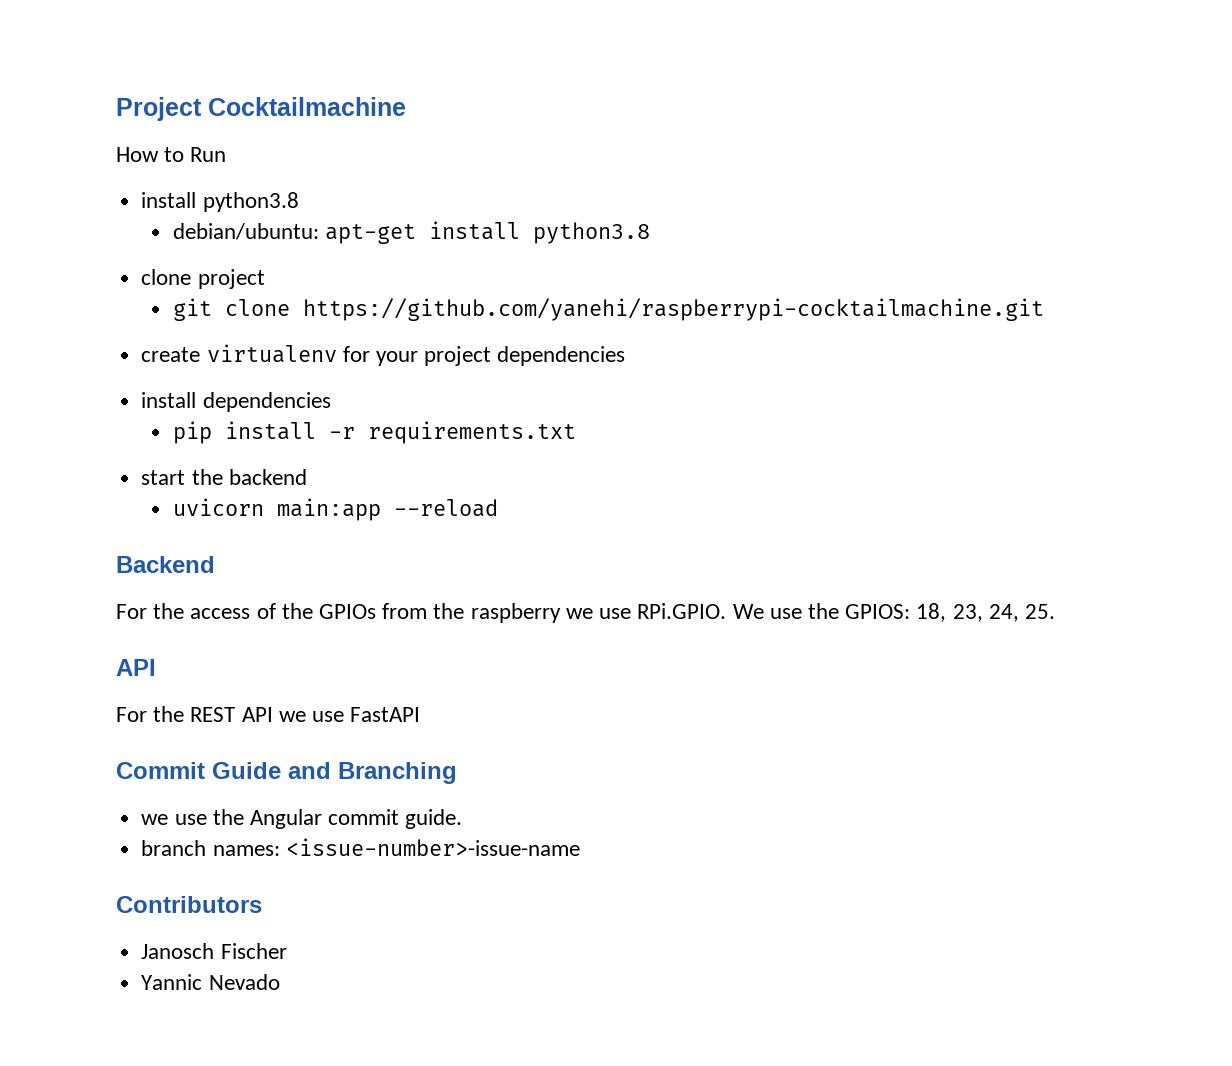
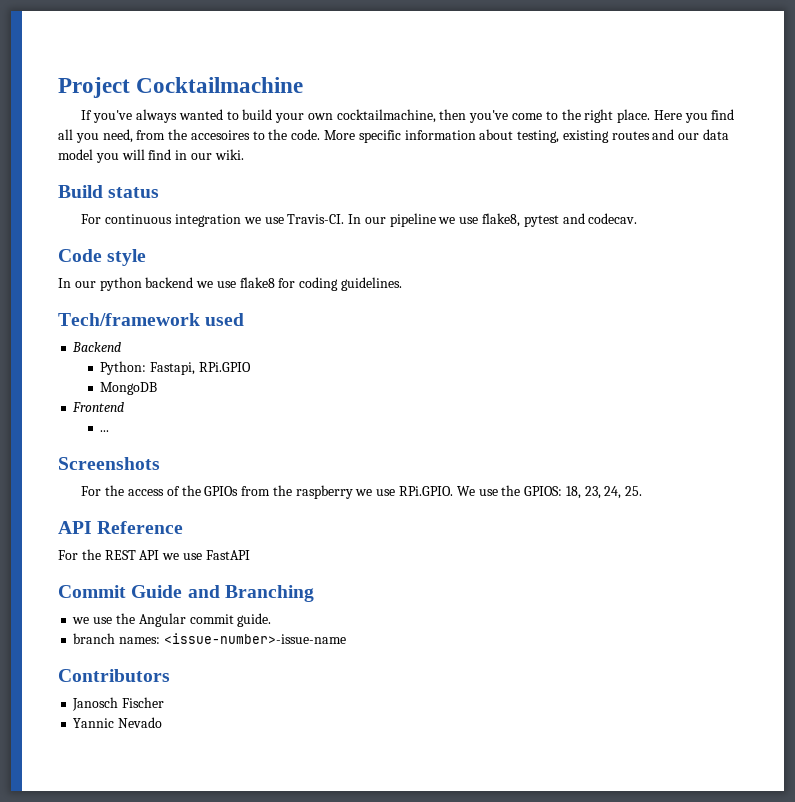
[116,147,227,162] [141,192,299,212] [172,221,651,244] [141,269,265,289] [172,298,1044,321] [141,344,626,366] [141,392,331,412] [172,421,576,444] [141,469,307,485] [172,498,498,521] [116,556,215,573] How to Run // install python3.8 // debian/ubuntu: apt-get install python3.8 // clone project // git clone https://github.com/yanehi/raspberrypi-cocktailmachine.git // create virtualenv for your project dependencies // install dependencies // pip install -r requirements.txt // start the backend // uvicorn main:app --reload // Backend -> [81,109,735,123] [58,129,730,143] [58,149,244,163] [58,185,160,198] [81,213,638,227] [58,249,147,266] [58,277,403,291] [58,313,245,326] [72,342,122,352] [100,361,251,375] [100,382,158,395] [72,402,125,412] [100,430,110,432] [58,457,160,470] If you've always wanted to build your own cocktailmachine, then you've come to the right place. Here you find all you need, from the accesoires to the code. More specific information about testing, existing routes and our data model you will find in our wiki. // Build status // For continuous integration we use Travis-CI. In our pipeline we use flake8, pytest and codecav. // Code style // In our python backend we use flake8 for coding guidelines. // Tech/framework used // Backend // Python: Fastapi, RPi.GPIO // MongoDB // Frontend // ... // Screenshots
(156, 667) none -> [97,521,184,534] Reference

